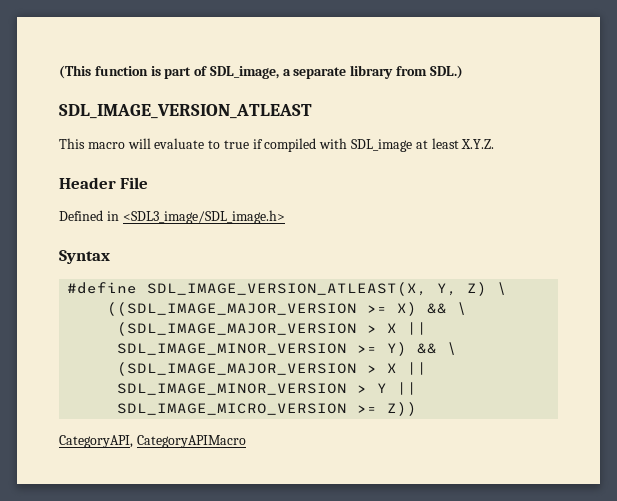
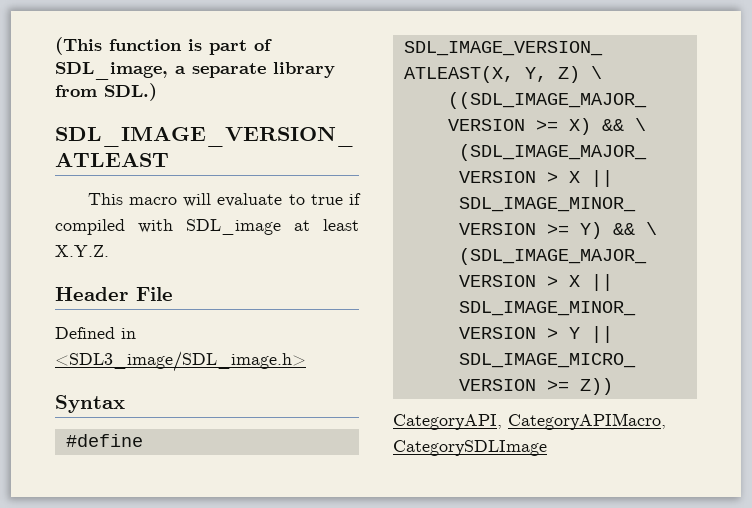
[136,435,246,448] CategoryAPIMacro -> [508,413,666,430] [393,440,547,456] CategoryAPIMacro, CategorySDLImage

